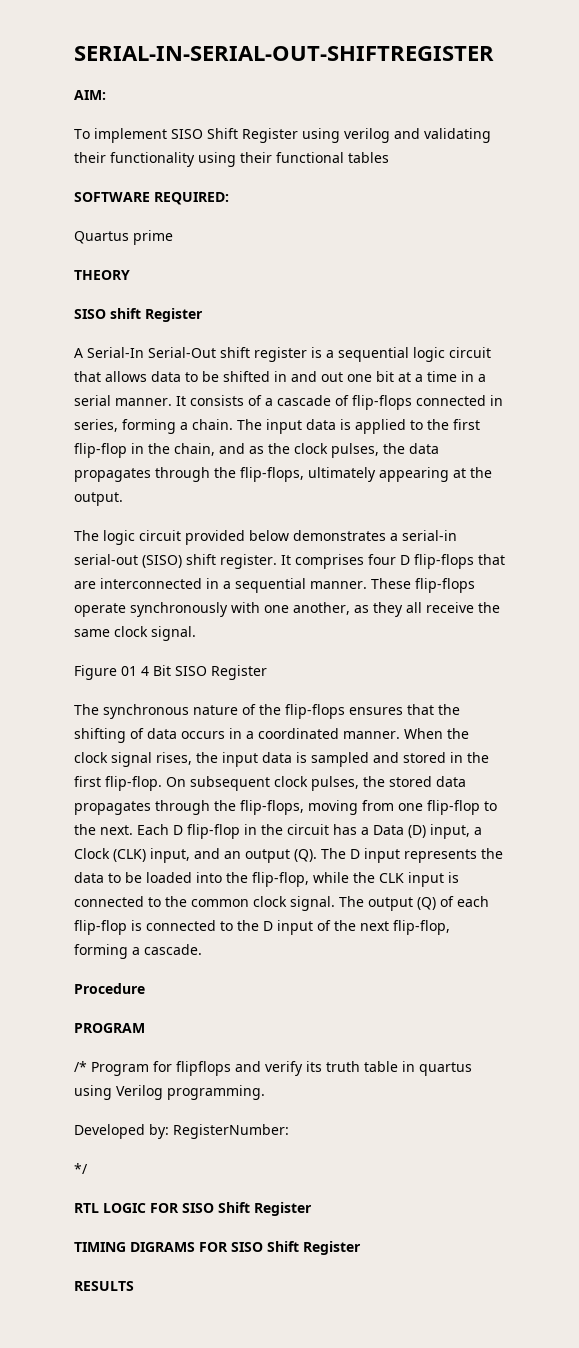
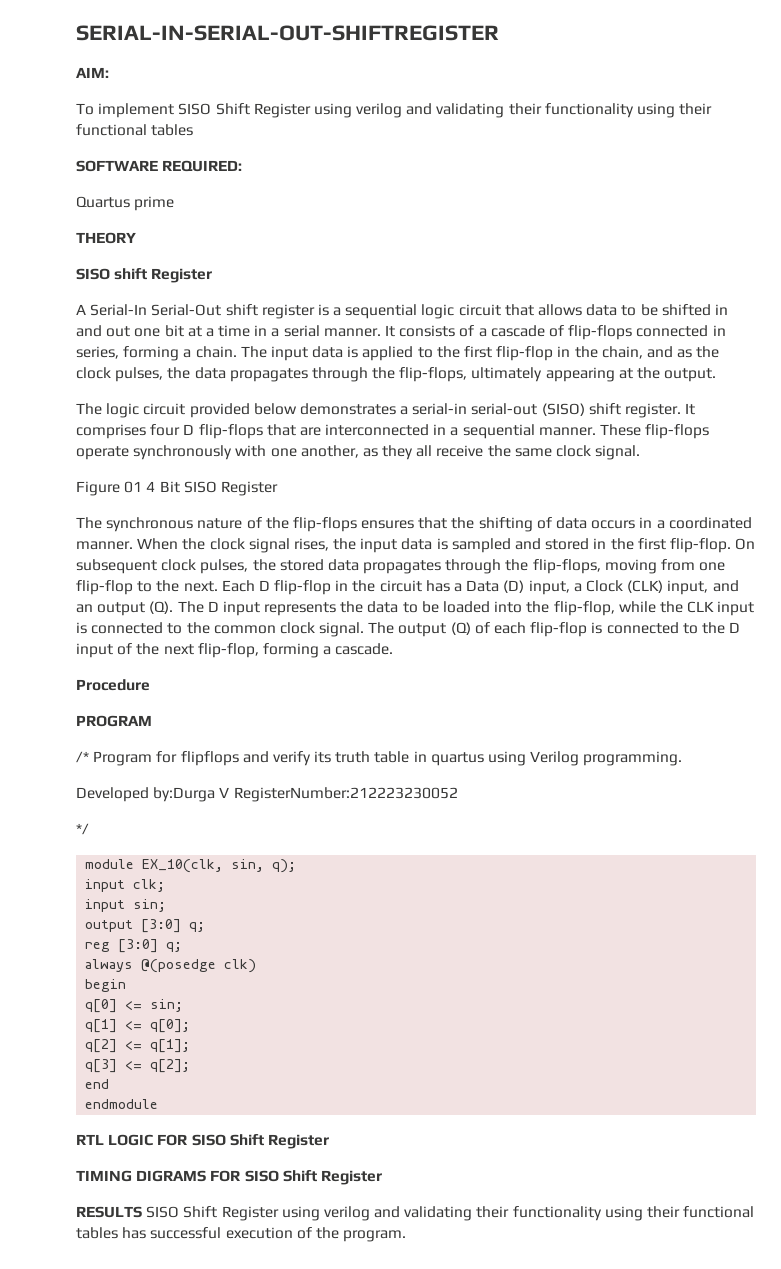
[149,1124,289,1139] [74,1163,88,1174] by: RegisterNumber: // */ -> [153,787,458,802] [76,823,89,835] [85,859,297,873] [85,879,166,892] [85,899,167,912] [85,919,206,933] [85,939,183,953] [85,959,257,973] [85,979,127,992] [85,999,184,1013] [85,1019,191,1033] [85,1039,191,1053] [85,1059,191,1073] [85,1079,110,1089] [85,1099,159,1109] by:Durga V RegisterNumber:212223230052 // */ // module EX_10(clk, sin, q); // input clk; // input sin; // output [3:0] q; // reg [3:0] q; // always @(posedge clk) // begin // q[0] <= sin; // q[1] <= q[0]; // q[2] <= q[1]; // q[3] <= q[2]; // end // endmodule
(134, 1286) none -> [146,1206,755,1221] [76,1227,407,1242] SISO Shift Register using verilog and validating their functionality using their functional tables has successful execution of the program.

